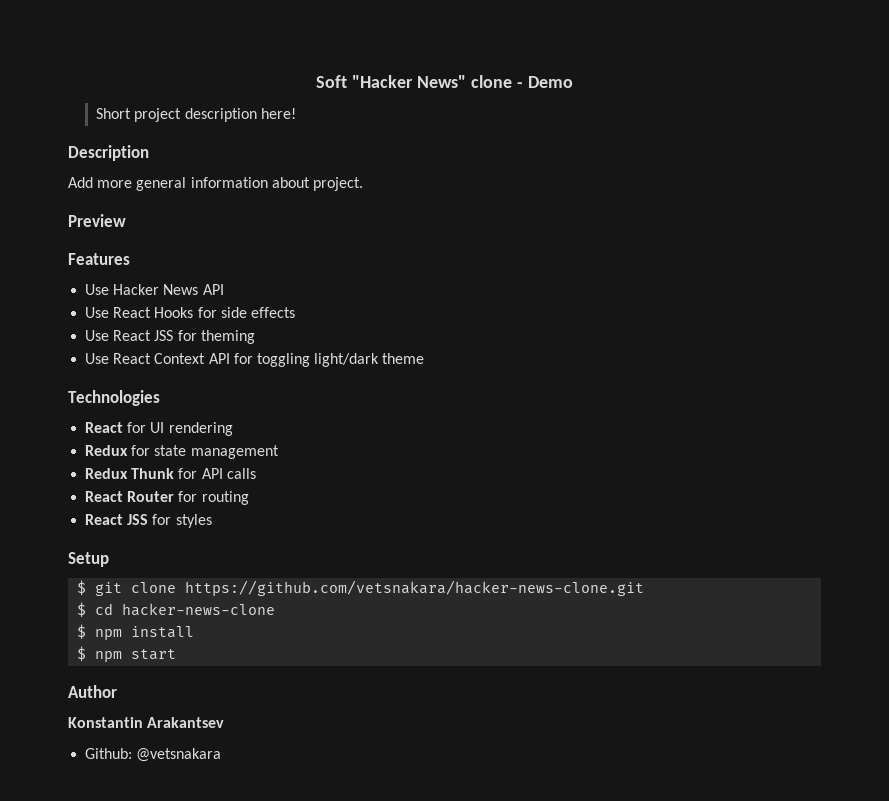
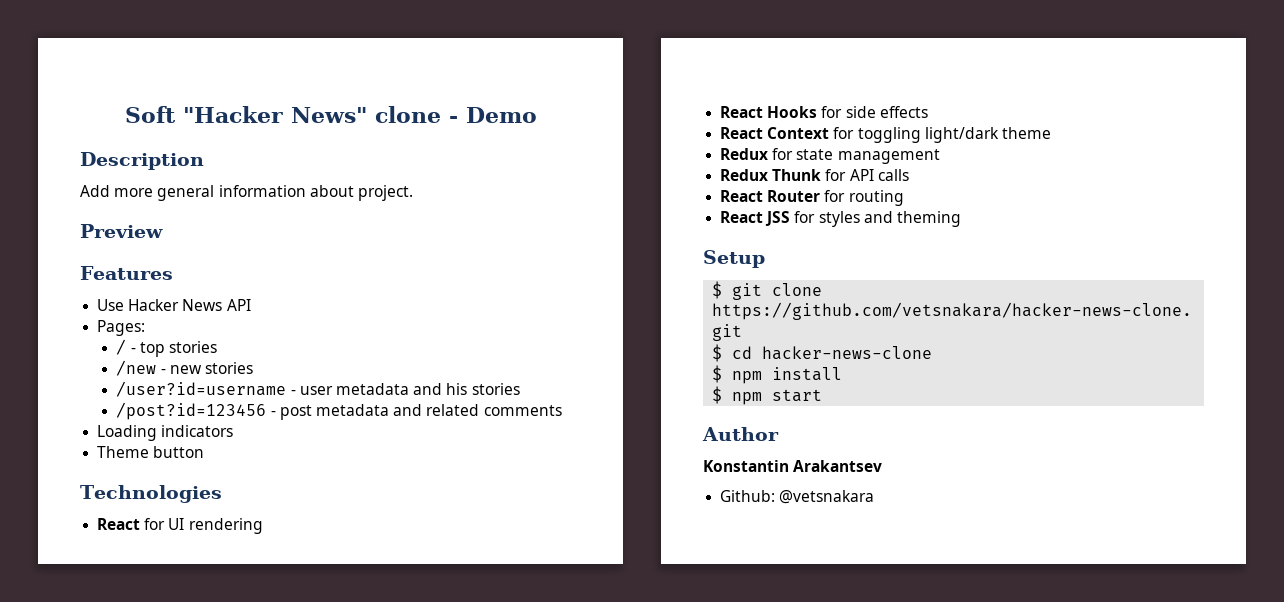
[96,108,296,122] // Short project description here! -> (537, 115) none
[85,307,295,318] [85,330,255,344] [85,353,425,367] Use React Hooks for side effects // Use React JSS for theming // Use React Context API for toggling light/dark theme -> [97,320,146,336] [116,339,217,357] [116,360,253,376] [116,381,520,397] [116,402,562,420] [97,425,234,441] [97,446,205,458] Pages: // / - top stories // /new - new stories // /user?id=username - user metadata and his stories // /post?id=123456 - post metadata and related comments // Loading indicators // Theme button
(233, 429) none -> [720,106,928,118] [720,127,1051,143] // React Hooks for side effects // React Context for toggling light/dark theme
(212, 521) none -> [863,211,961,227] and theming

